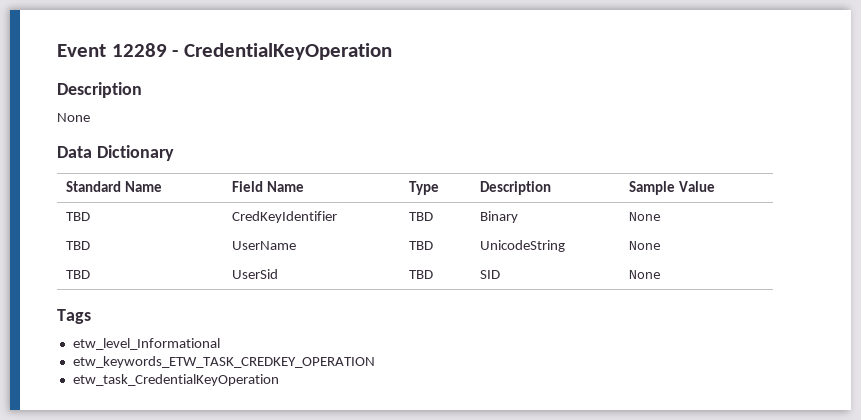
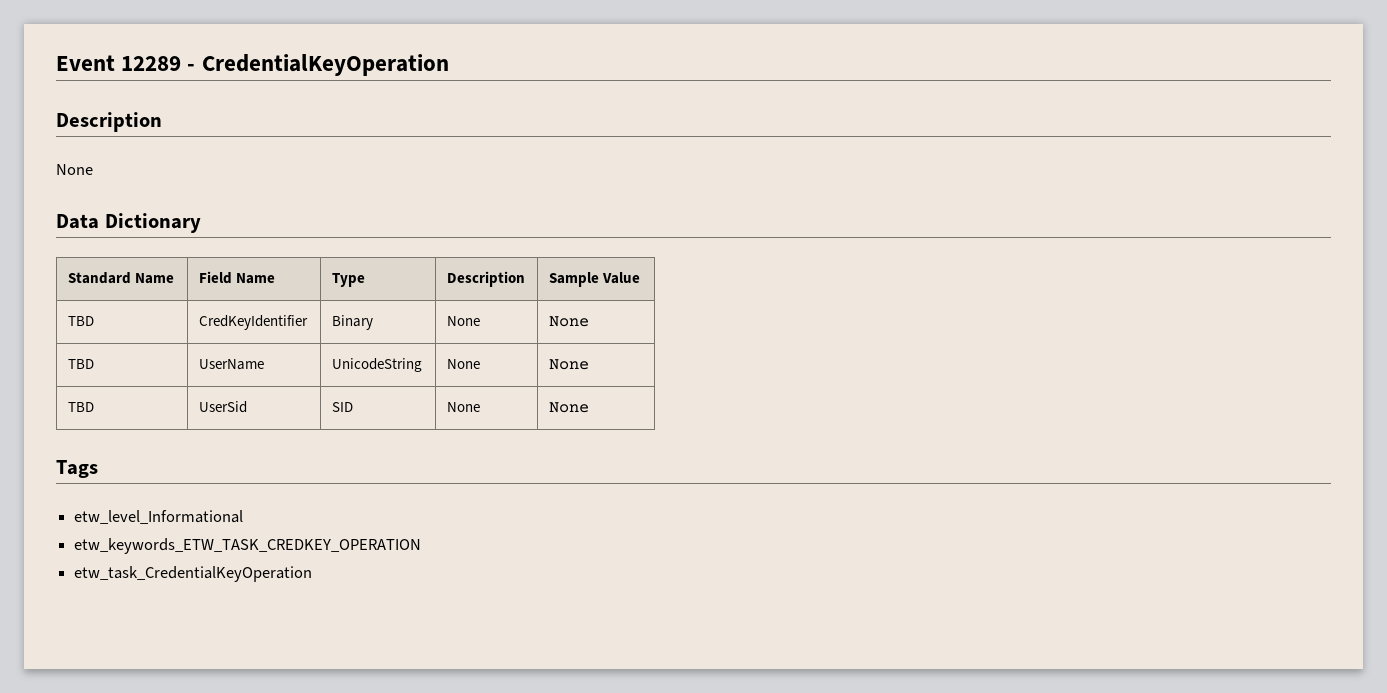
[409,212,434,221] [480,211,519,223] TBD | Binary -> [331,315,373,330] [446,316,480,326] Binary | None
[409,241,434,250] [480,240,566,252] TBD | UnicodeString -> [331,358,422,372] [446,359,480,369] UnicodeString | None
[409,270,434,279] [480,270,501,279] TBD | SID -> [331,402,353,412] [446,402,480,412] SID | None

